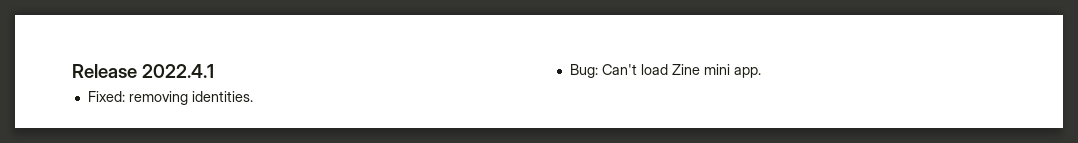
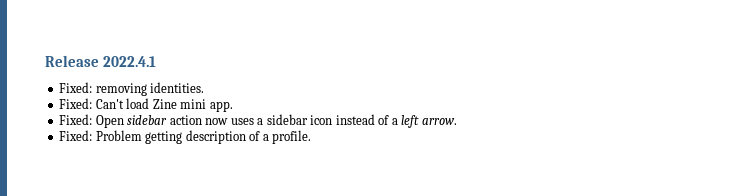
[569,64,598,78] Bug: -> [59,98,93,109] Fixed:
(761, 72) none -> [59,114,457,128] [59,130,312,144] // Fixed: Open sidebar action now uses a sidebar icon instead of a left arrow. // Fixed: Problem getting description of a profile.

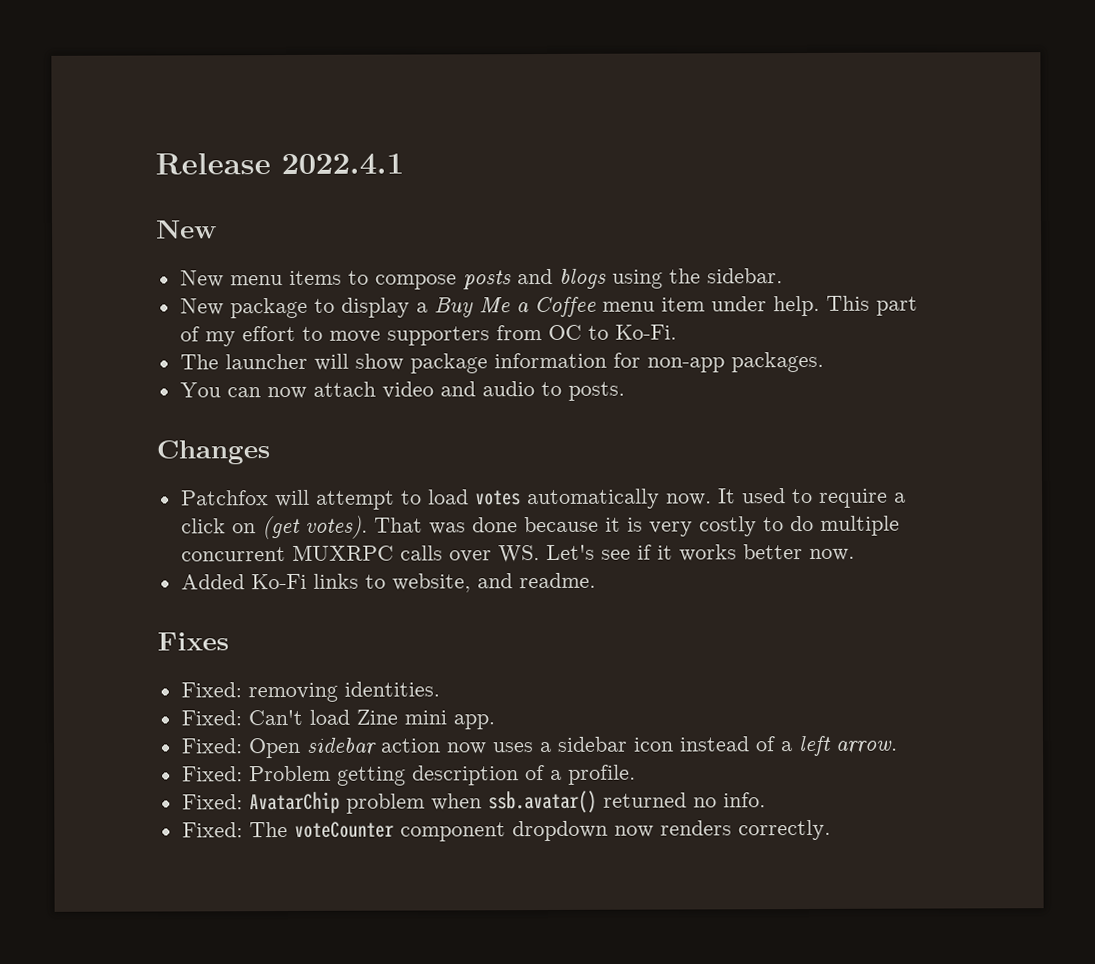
(157, 61) none -> [155,219,217,239] [179,268,783,290] [179,295,918,319] [179,324,677,347] [179,351,824,374] [179,381,625,401] [156,440,270,465] [180,488,906,510] [180,515,900,540] [180,544,855,563] [180,572,596,593] [157,632,229,651] // New // New menu items to compose posts and blogs using the sidebar. // New package to display a Buy Me a Coffee menu item under help. This part of my effort to move supporters from OC to Ko-Fi. // The launcher will show package information for non-app packages. // You can now attach video and audio to posts. // Changes // Patchfox will attempt to load votes automatically now. It used to require a click on (get votes). That was done because it is very costly to do multiple concurrent MUXRPC calls over WS. Let's see if it works better now. // Added Ko-Fi links to website, and readme. // Fixes
(312, 137) none -> [181,790,766,815] [181,819,831,842] // Fixed: AvatarChip problem when ssb.avatar() returned no info. // Fixed: The voteCounter component dropdown now renders correctly.

